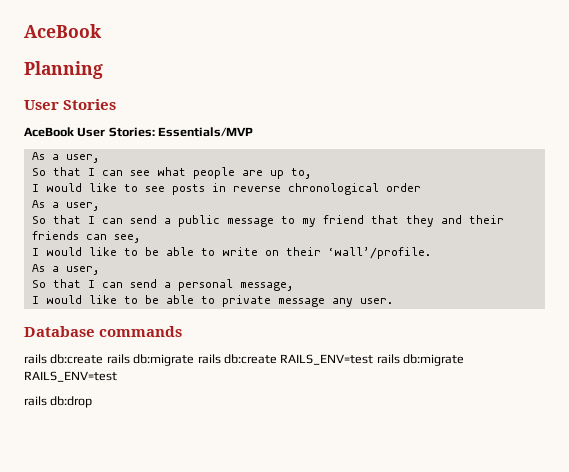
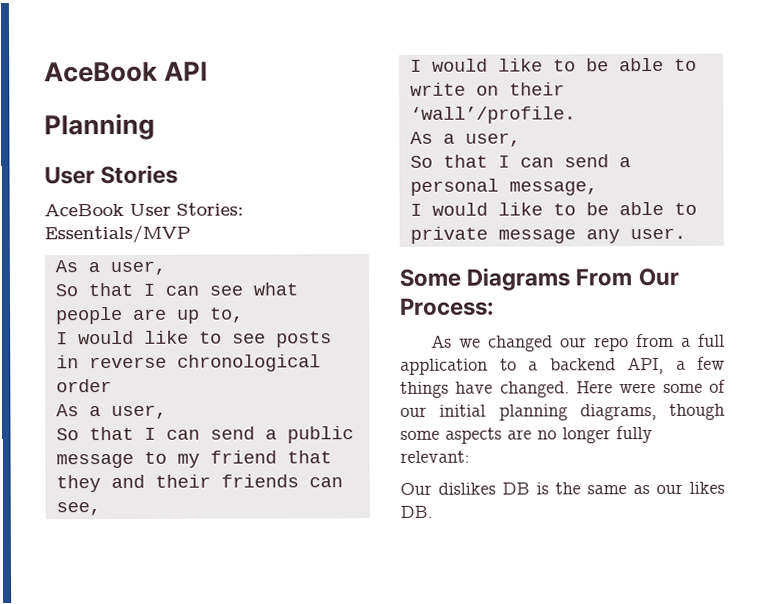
[24,24,102,38] AceBook -> [44,61,209,83] AceBook API
[24,326,183,337] [24,354,464,366] [24,371,117,382] [24,396,93,408] Database commands // rails db:create rails db:migrate rails db:create RAILS_ENV=test rails db:migrate RAILS_ENV=test // rails db:drop -> [399,267,679,291] [399,297,494,316] [431,333,725,352] [400,356,725,375] [400,379,726,398] [400,403,725,421] [400,426,653,444] [400,450,470,463] [400,481,725,495] [400,505,433,518] Some Diagrams From Our Process: // As we changed our repo from a full application to a backend API, a few things have changed. Here were some of our initial planning diagrams, though some aspects are no longer fully relevant: // Our dislikes DB is the same as our likes DB.

